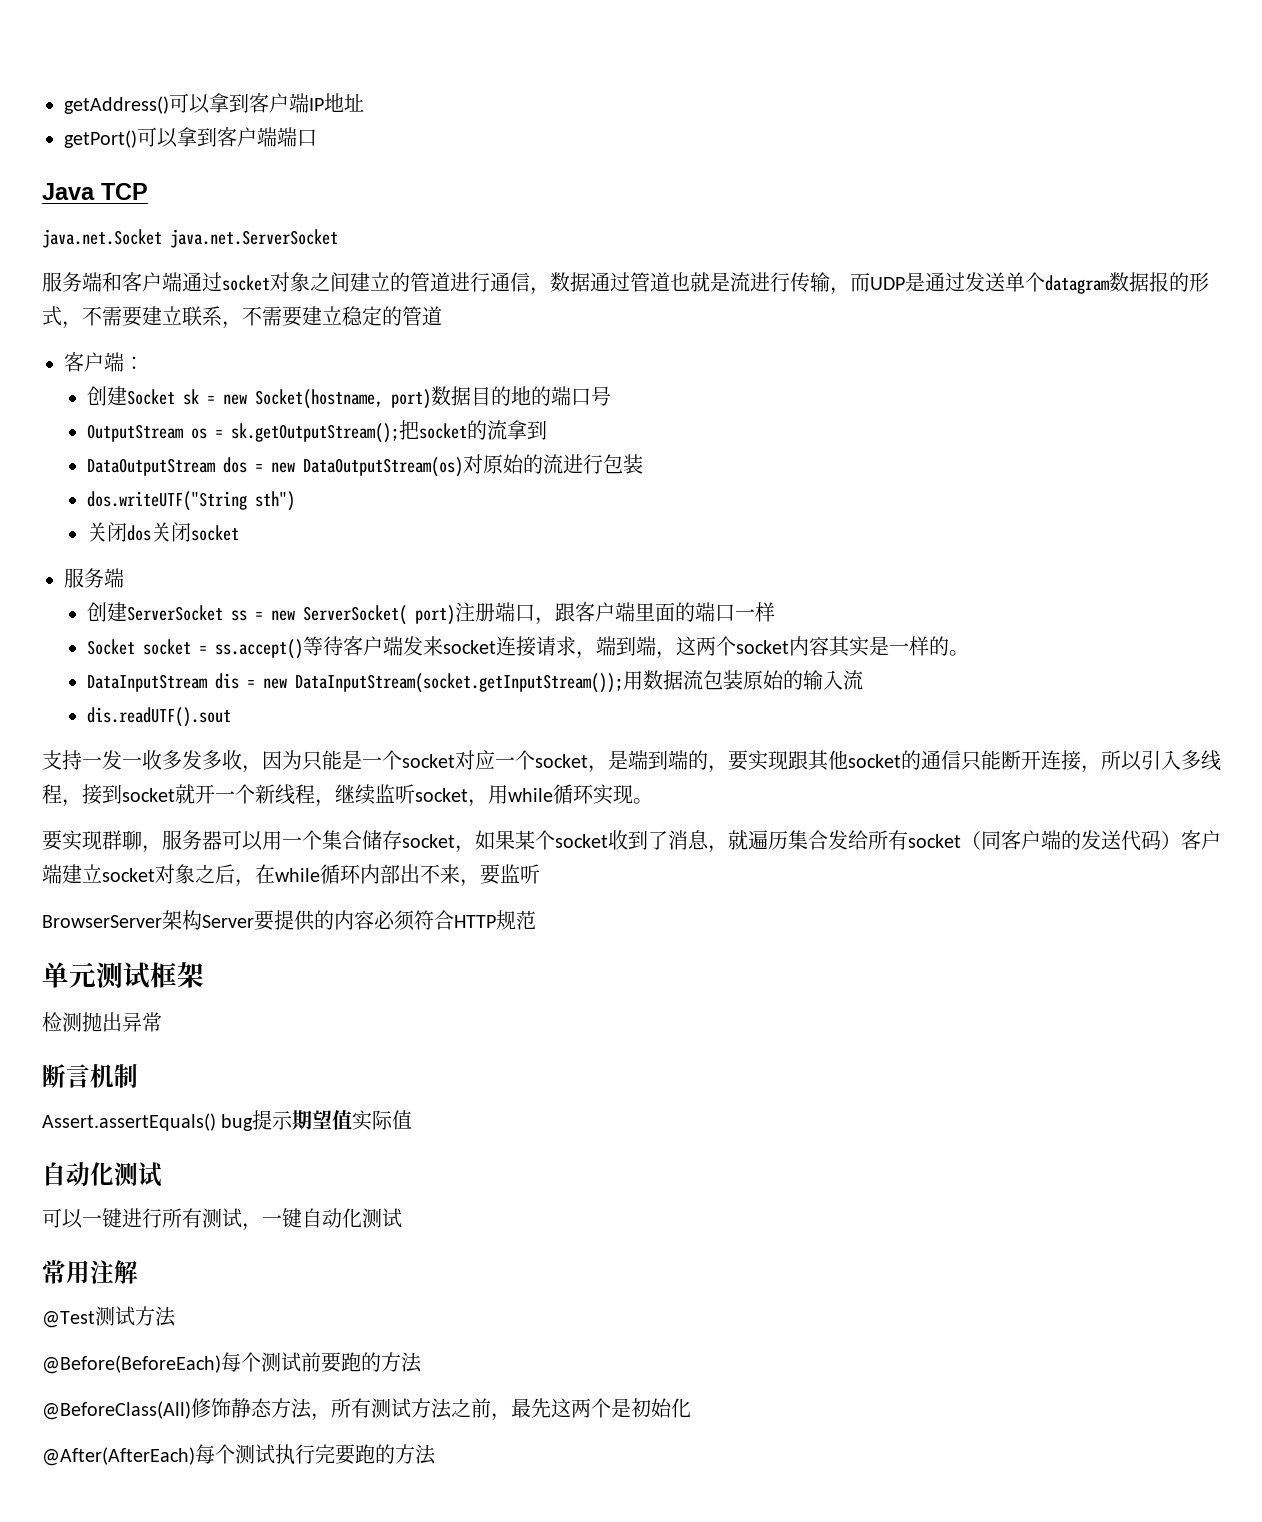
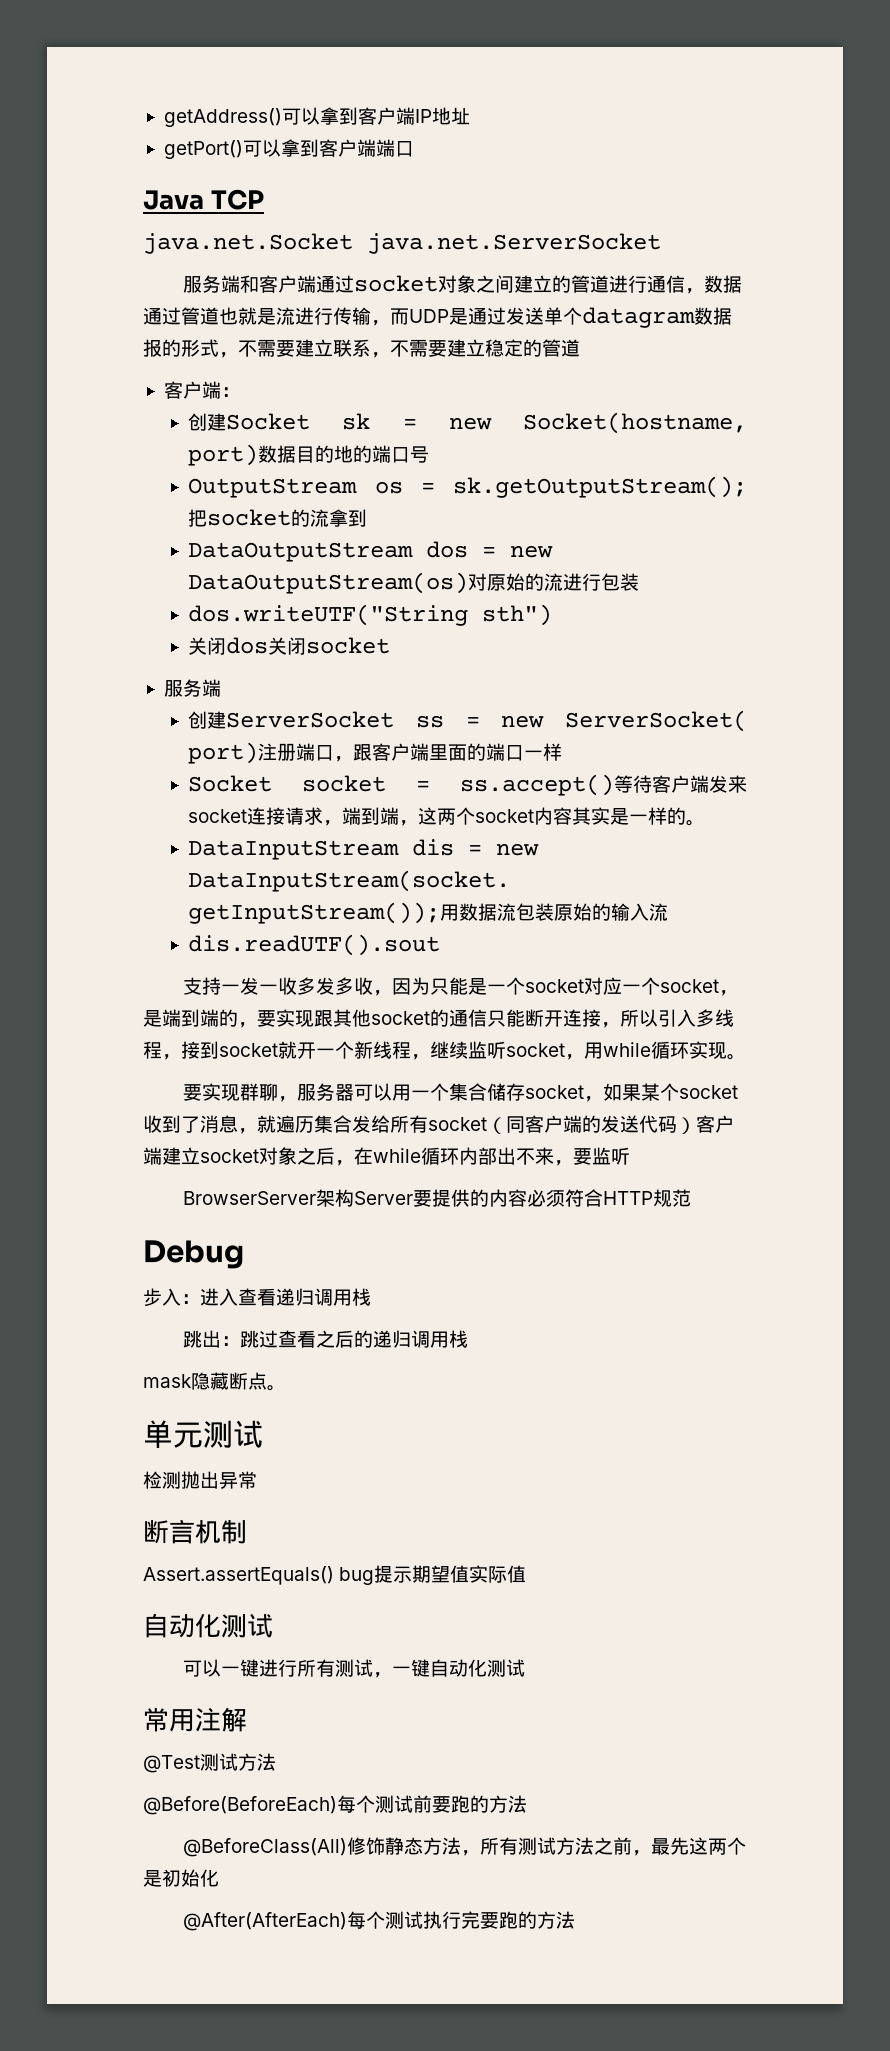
(536, 920) none -> [143,1240,244,1269] [143,1288,371,1307] [182,1330,468,1348] [143,1372,286,1391] // Debug // 步入：进入查看递归调用栈 // 跳出：跳过查看之后的递归调用栈 // mask隐藏断点。
[150,962,204,988] 框架 -> (263, 1434) none

